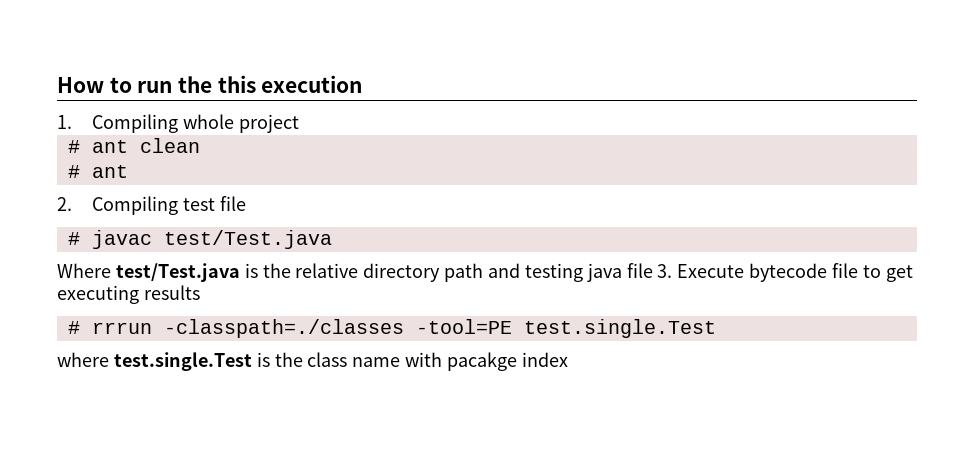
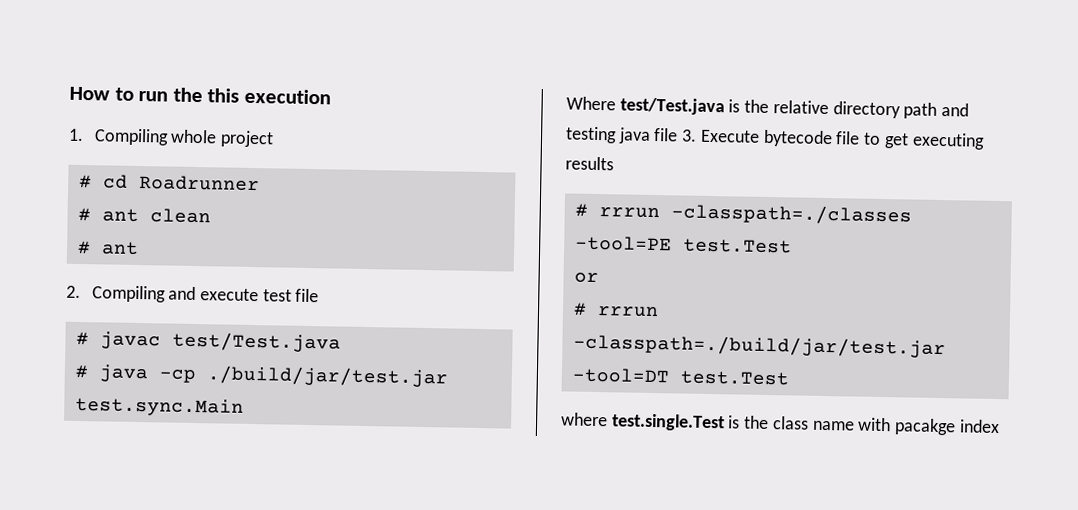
(299, 123) none -> [78,174,260,192] // # cd Roadrunner
(179, 205) none -> [168,286,260,302] and execute
(332, 239) none -> [74,364,448,388] [74,396,244,417] // # java -cp ./build/jar/test.jar test.sync.Main
[523,319,716,338] test.single.Test -> [682,238,792,254] [573,272,599,284] [572,302,659,318] [572,333,946,359] [571,367,789,386] test.Test // or // # rrrun -classpath=./build/jar/test.jar -tool=DT test.Test

